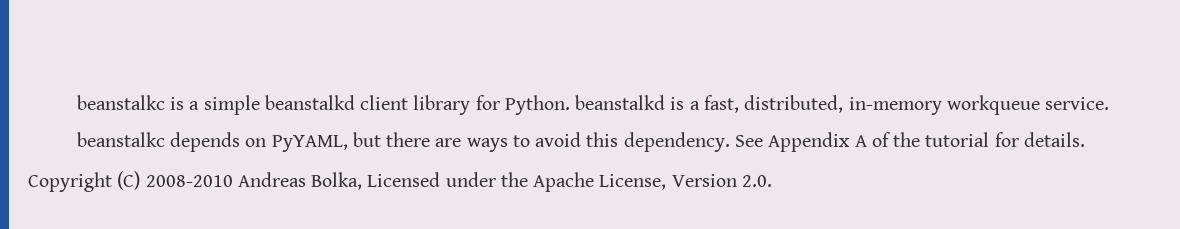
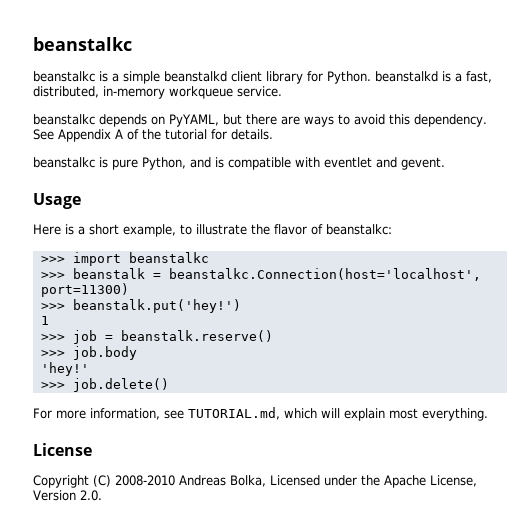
[76,95,165,110] beanstalkc -> [33,37,132,51] [33,71,95,82] beanstalkc // beanstalkc
(1085, 139) none -> [33,157,445,170] [33,193,81,209] [33,224,392,237] [40,252,209,266] [40,268,481,281] [40,283,129,297] [40,299,241,313] [40,316,49,325] [40,330,273,344] [40,346,137,360] [40,362,89,376] [40,378,169,392] [33,407,488,421] [33,443,92,456] // beanstalkc is pure Python, and is compatible with eventlet and gevent. // Usage // Here is a short example, to illustrate the flavor of beanstalkc: // >>> import beanstalkc // >>> beanstalk = beanstalkc.Connection(host='localhost', port=11300) // >>> beanstalk.put('hey!') // 1 // >>> job = beanstalk.reserve() // >>> job.body // 'hey!' // >>> job.delete() // For more information, see TUTORIAL.md, which will explain most everything. // License

